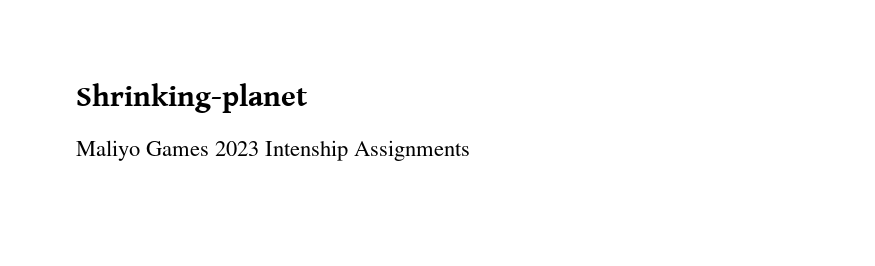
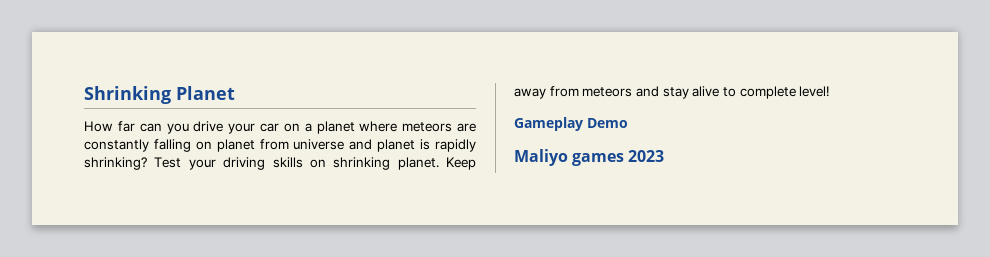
[76,83,308,113] [76,140,471,161] Shrinking-planet // Maliyo Games 2023 Intenship Assignments -> [84,86,235,104] [84,121,476,134] [84,139,477,152] [84,157,476,170] [514,86,830,99] [514,117,628,131] [514,149,665,166] Shrinking Planet // How far can you drive your car on a planet where meteors are constantly falling on planet from universe and planet is rapidly shrinking? Test your driving skills on shrinking planet. Keep away from meteors and stay alive to complete level! // Gameplay Demo // Maliyo games 2023

